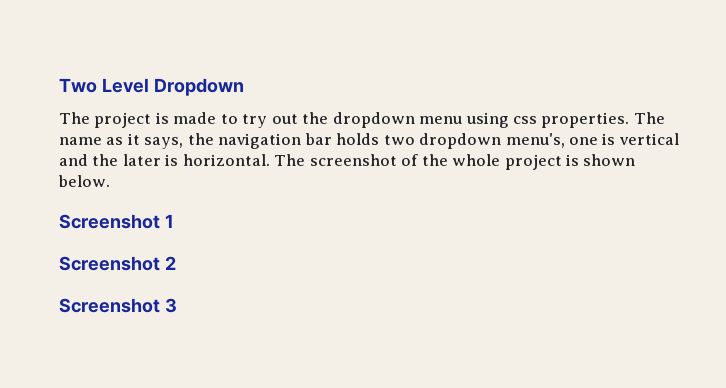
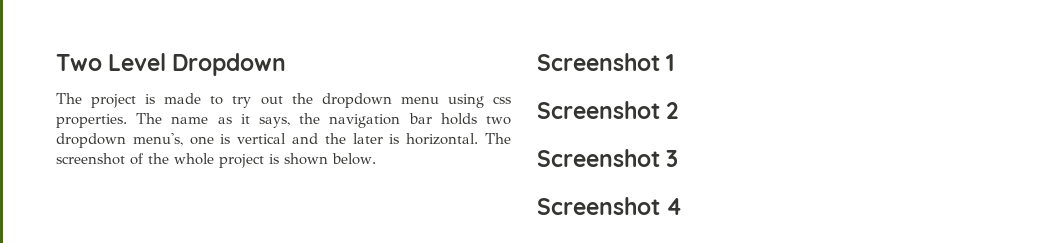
(177, 305) none -> [537,197,683,215] // Screenshot 4

